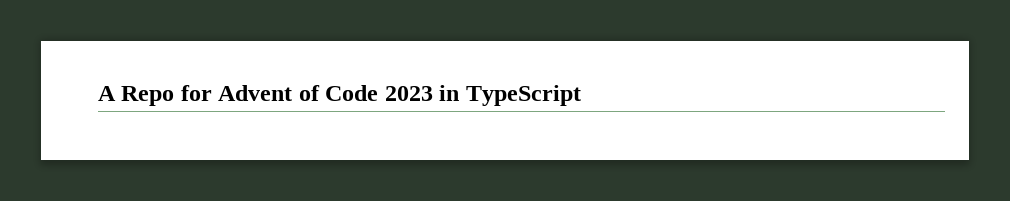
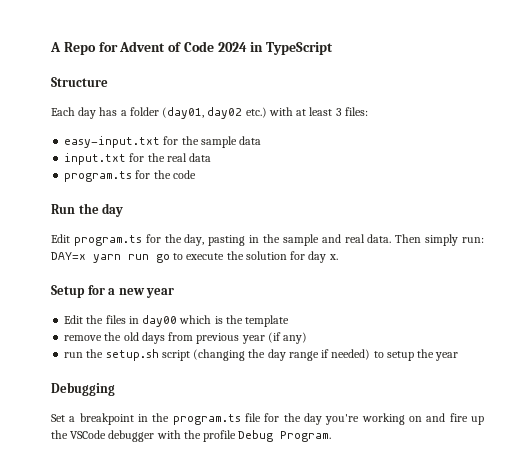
[384,86,433,101] 2023 -> [217,42,247,52] 2024
(581, 95) none -> [51,77,108,87] [51,107,368,119] [64,136,262,148] [64,153,212,165] [64,170,196,182] [51,203,124,217] [51,234,484,246] [51,251,338,263] [51,285,175,298] [64,315,290,327] [64,332,308,344] [64,349,459,361] [51,382,115,396] [51,413,484,425] [51,430,332,442] // Structure // Each day has a folder (day01, day02 etc.) with at least 3 files: // easy-input.txt for the sample data // input.txt for the real data // program.ts for the code // Run the day // Edit program.ts for the day, pasting in the sample and real data. Then simply run: DAY=x yarn run go to execute the solution for day x. // Setup for a new year // Edit the files in day00 which is the template // remove the old days from previous year (if any) // run the setup.sh script (changing the day range if needed) to setup the year // Debugging // Set a breakpoint in the program.ts file for the day you're working on and fire up the VSCode debugger with the profile Debug Program.

